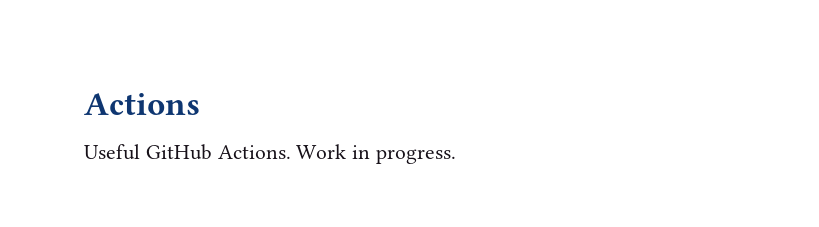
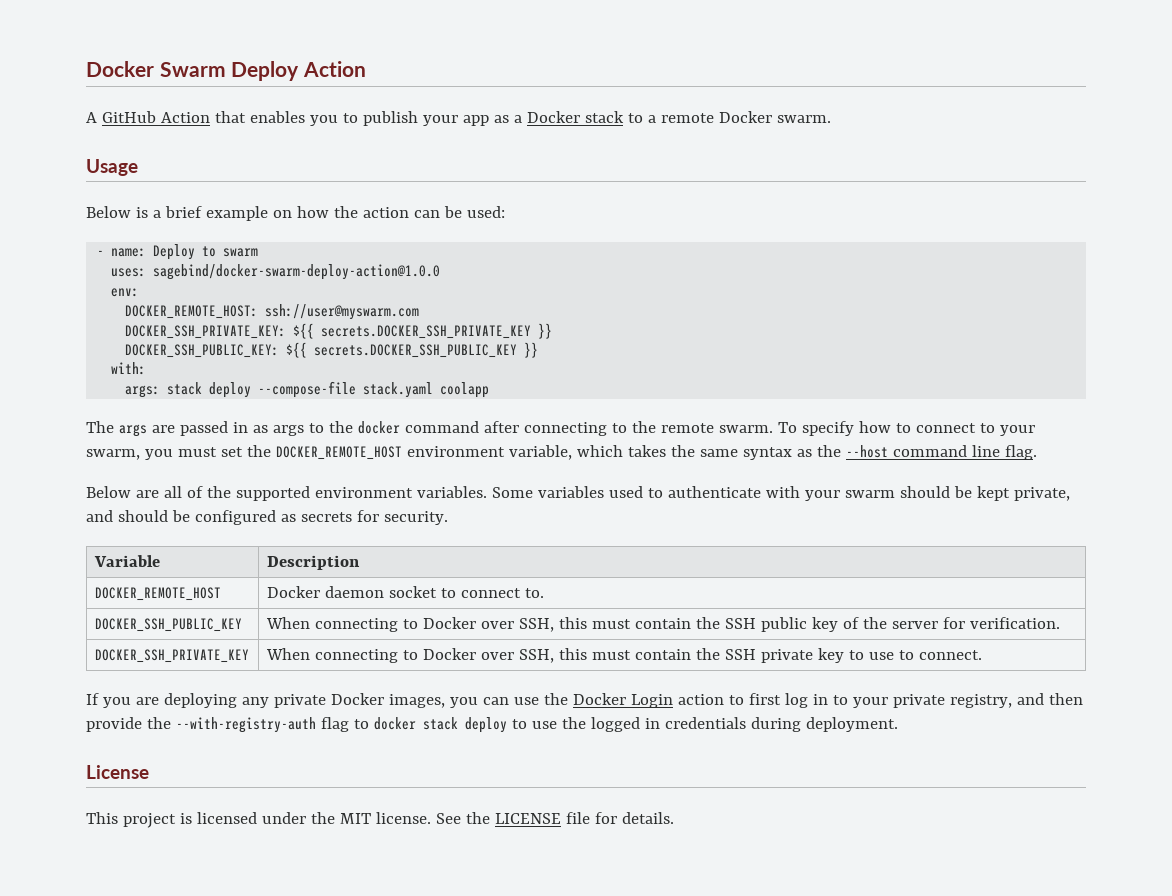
[84,93,200,115] [84,144,457,164] Actions // Useful GitHub Actions. Work in progress. -> [86,61,366,81] [86,111,831,126] [86,159,138,176] [86,206,505,221] [97,244,259,260] [111,264,441,280] [111,288,140,297] [125,304,420,320] [125,323,553,339] [125,342,539,358] [111,362,147,375] [125,381,490,398] [86,421,1035,437] [86,445,1037,460] [86,486,1070,501] [86,510,448,525] [93,555,160,567] [266,555,360,570] [94,587,221,601] [266,586,544,598] [94,618,242,632] [265,617,1060,632] [94,649,249,663] [265,648,982,663] [86,693,1083,708] [86,717,898,733] [86,765,149,779] [86,812,674,828] Docker Swarm Deploy Action // A GitHub Action that enables you to publish your app as a Docker stack to a remote Docker swarm. // Usage // Below is a brief example on how the action can be used: // - name: Deploy to swarm // uses: sagebind/docker-swarm-deploy-action@1.0.0 // env: // DOCKER_REMOTE_HOST: ssh://user@myswarm.com // DOCKER_SSH_PRIVATE_KEY: ${{ secrets.DOCKER_SSH_PRIVATE_KEY }} // DOCKER_SSH_PUBLIC_KEY: ${{ secrets.DOCKER_SSH_PUBLIC_KEY }} // with: // args: stack deploy --compose-file stack.yaml coolapp // The args are passed in as args to the docker command after connecting to the remote swarm. To specify how to connect to your swarm, you must set the DOCKER_REMOTE_HOST environment variable, which takes the same syntax as the --host command line flag. // Below are all of the supported environment variables. Some variables used to authenticate with your swarm should be kept private, and should be configured as secrets for security. // Variable | Description // DOCKER_REMOTE_HOST | Docker daemon socket to connect to. // DOCKER_SSH_PUBLIC_KEY | When connecting to Docker over SSH, this must contain the SSH public key of the server for verification. // DOCKER_SSH_PRIVATE_KEY | When connecting to Docker over SSH, this must contain the SSH private key to use to connect. // If you are deploying any private Docker images, you can use the Docker Login action to first log in to your private registry, and then provide the --with-registry-auth flag to docker stack deploy to use the logged in credentials during deployment. // License // This project is licensed under the MIT license. See the LICENSE file for details.

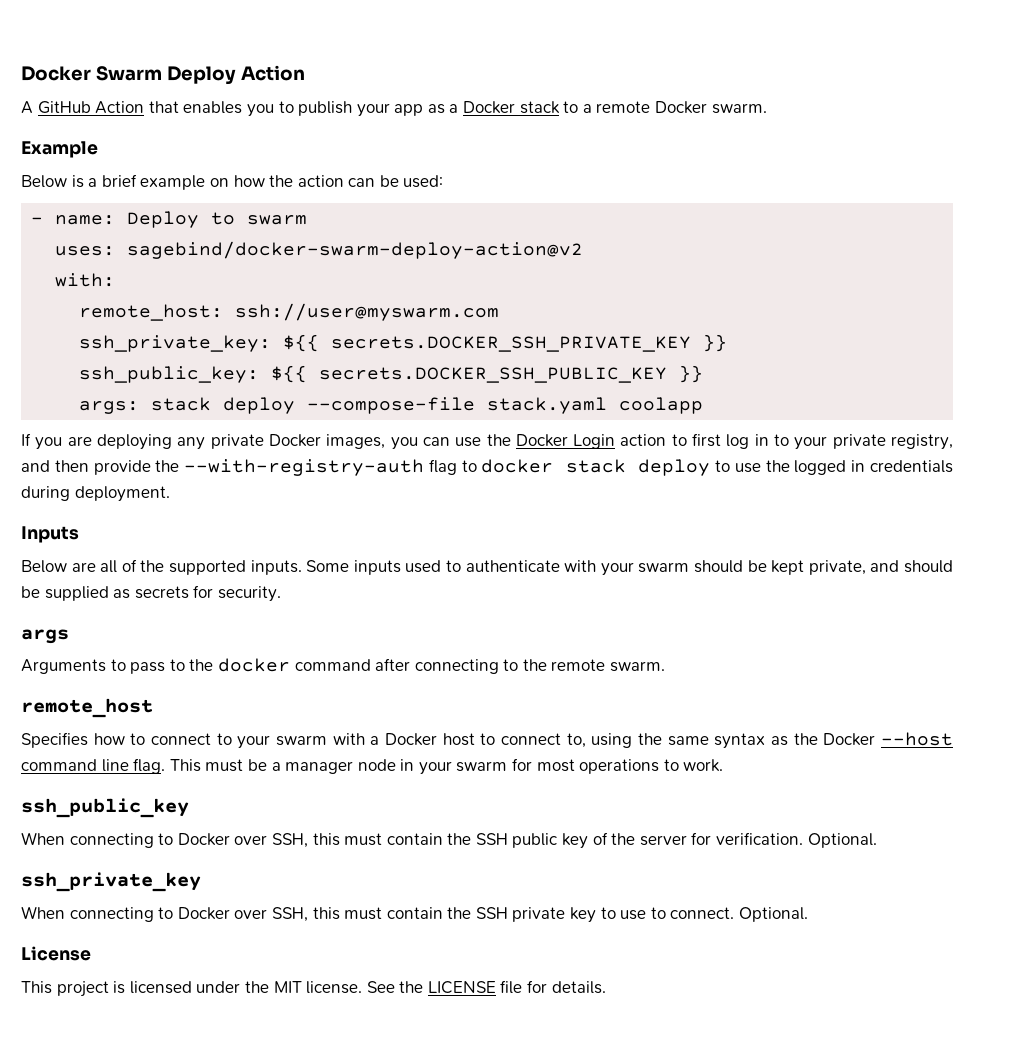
[86,159,138,176] Usage -> [21,141,98,158] Example
[153,264,441,280] [111,288,140,297] [125,305,259,319] sagebind/docker-swarm-deploy-action@1.0.0 // env: // DOCKER_REMOTE_HOST: -> [127,241,584,259] [55,273,116,287] [79,304,224,321] sagebind/docker-swarm-deploy-action@v2 // with: // remote_host:
[125,325,287,339] DOCKER_SSH_PRIVATE_KEY: -> [79,335,272,352] ssh_private_key:
[125,344,280,358] DOCKER_SSH_PUBLIC_KEY: -> [79,366,260,383] ssh_public_key:
[111,362,147,375] // with: -> (704, 374) none
[86,421,1035,437] [86,445,1037,460] [86,486,1070,501] [86,510,448,525] [93,555,160,567] [266,555,360,570] [94,587,221,601] [266,586,544,598] [94,618,242,632] [265,617,1060,632] [94,649,249,663] [265,648,982,663] // The args are passed in as args to the docker command after connecting to the remote swarm. To specify how to connect to your swarm, you must set the DOCKER_REMOTE_HOST environment variable, which takes the same syntax as the --host command line flag. // Below are all of the supported environment variables. Some variables used to authenticate with your swarm should be kept private, and should be configured as secrets for security. // Variable | Description // DOCKER_REMOTE_HOST | Docker daemon socket to connect to. // DOCKER_SSH_PUBLIC_KEY | When connecting to Docker over SSH, this must contain the SSH public key of the server for verification. // DOCKER_SSH_PRIVATE_KEY | When connecting to Docker over SSH, this must contain the SSH private key to use to connect. -> (704, 405) none
(898, 724) none -> [21,526,79,543] [21,559,954,576] [21,585,281,602] [21,629,69,644] [21,658,666,674] [21,698,153,718] [21,732,953,749] [21,758,724,775] [21,798,189,818] [21,832,877,849] [21,872,201,892] [21,906,809,923] // Inputs // Below are all of the supported inputs. Some inputs used to authenticate with your swarm should be kept private, and should be supplied as secrets for security. // args // Arguments to pass to the docker command after connecting to the remote swarm. // remote_host // Specifies how to connect to your swarm with a Docker host to connect to, using the same syntax as the Docker --host command line flag. This must be a manager node in your swarm for most operations to work. // ssh_public_key // When connecting to Docker over SSH, this must contain the SSH public key of the server for verification. Optional. // ssh_private_key // When connecting to Docker over SSH, this must contain the SSH private key to use to connect. Optional.

